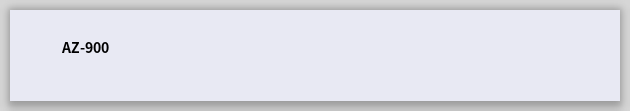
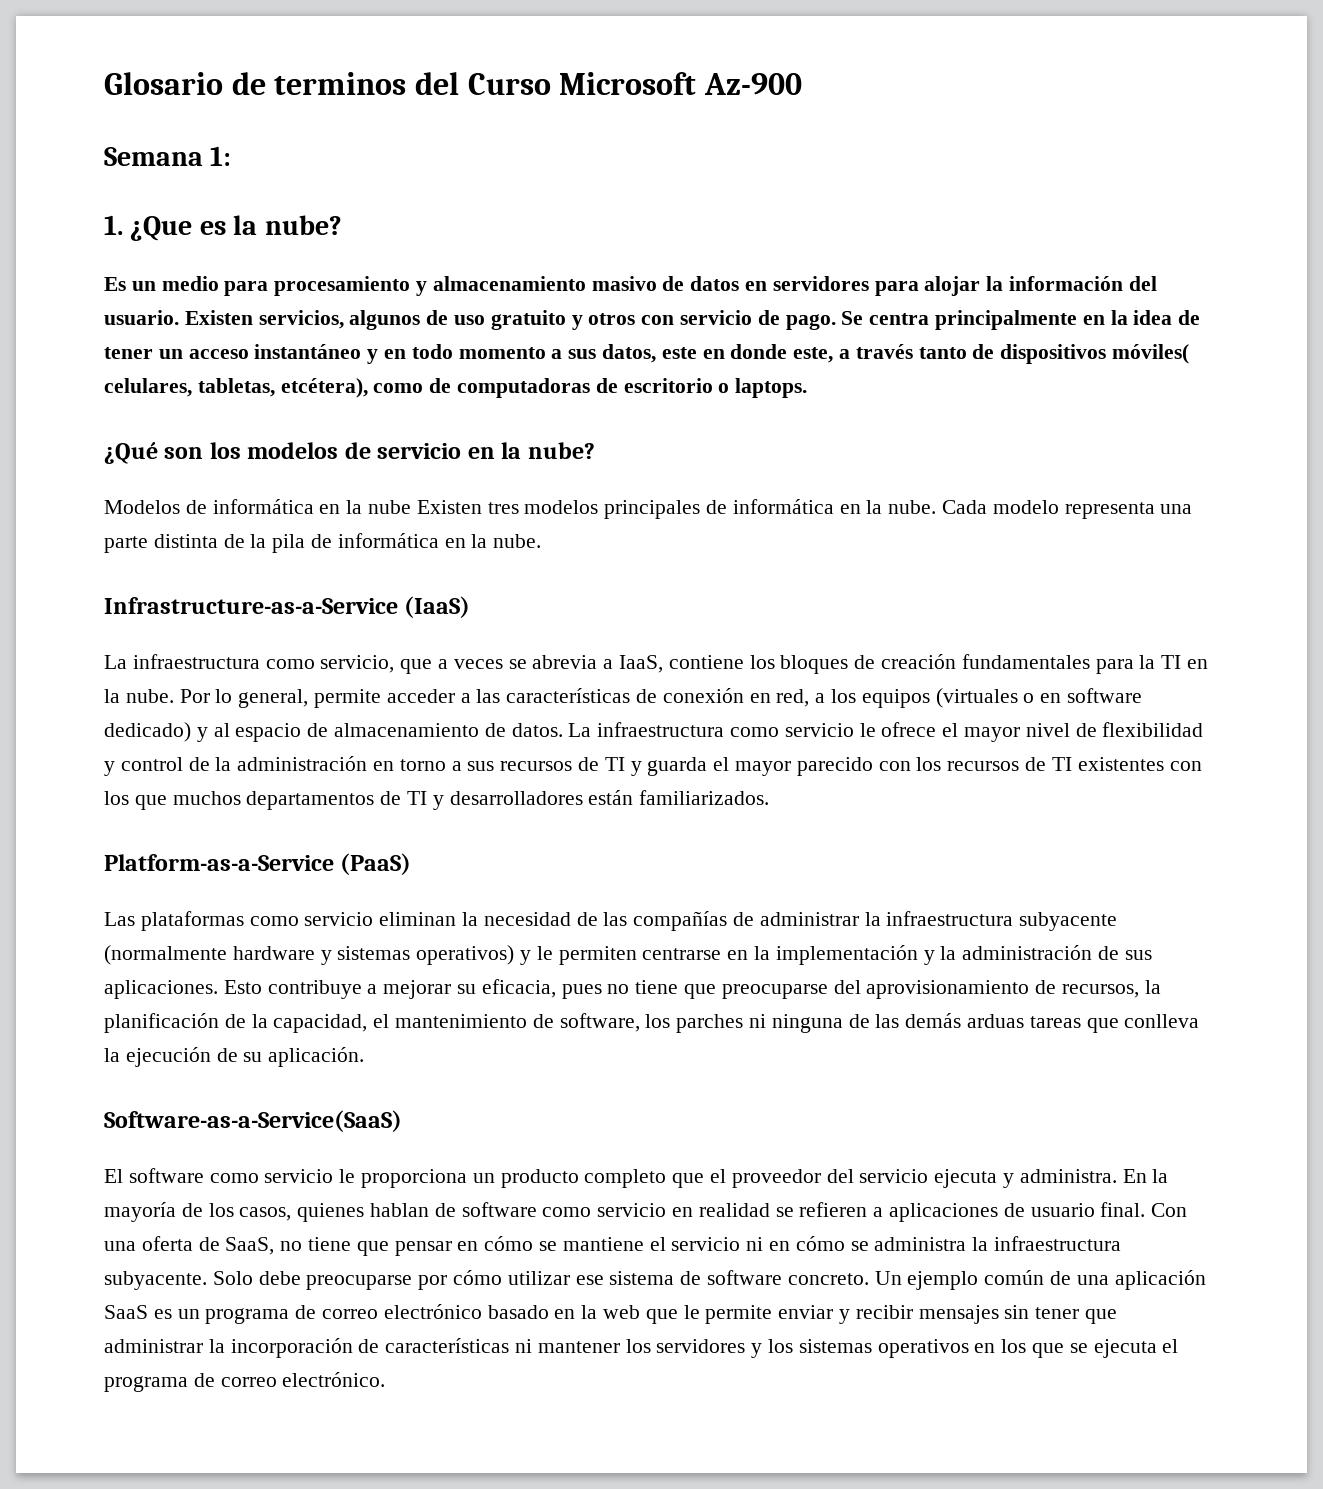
[61,42,109,53] AZ-900 -> [104,72,802,95] [104,146,232,166] [104,215,342,241] [104,276,1157,296] [104,310,1201,330] [104,344,1190,364] [104,378,808,398] [104,442,595,464] [104,499,1193,519] [104,533,542,553] [104,596,471,618] [104,654,1209,674] [104,688,1143,708] [104,722,1204,742] [104,756,1202,776] [104,790,770,810] [104,853,412,875] [104,911,1118,931] [104,945,1152,965] [104,979,1161,999] [104,1013,1200,1033] [104,1047,365,1067] [104,1110,402,1132] [104,1168,1169,1188] [104,1202,1188,1222] [104,1236,1122,1256] [104,1270,1206,1290] [104,1304,1118,1324] [104,1338,1179,1358] [104,1372,386,1392] Glosario de terminos del Curso Microsoft Az-900 // Semana 1: // 1. ¿Que es la nube? // Es un medio para procesamiento y almacenamiento masivo de datos en servidores para alojar la información del usuario. Existen servicios, algunos de uso gratuito y otros con servicio de pago. Se centra principalmente en la idea de tener un acceso instantáneo y en todo momento a sus datos, este en donde este, a través tanto de dispositivos móviles( celulares, tabletas, etcétera), como de computadoras de escritorio o laptops. // ¿Qué son los modelos de servicio en la nube? // Modelos de informática en la nube Existen tres modelos principales de informática en la nube. Cada modelo representa una parte distinta de la pila de informática en la nube. // Infrastructure-as-a-Service (IaaS) // La infraestructura como servicio, que a veces se abrevia a IaaS, contiene los bloques de creación fundamentales para la TI en la nube. Por lo general, permite acceder a las características de conexión en red, a los equipos (virtuales o en software dedicado) y al espacio de almacenamiento de datos. La infraestructura como servicio le ofrece el mayor nivel de flexibilidad y control de la administración en torno a sus recursos de TI y guarda el mayor parecido con los recursos de TI existentes con los que muchos departamentos de TI y desarrolladores están familiarizados. // Platform-as-a-Service (PaaS) // Las plataformas como servicio eliminan la necesidad de las compañías de administrar la infraestructura subyacente (normalmente hardware y sistemas operativos) y le permiten centrarse en la implementación y la administración de sus aplicaciones. Esto contribuye a mejorar su eficacia, pues no tiene que preocuparse del aprovisionamiento de recursos, la planificación de la capacidad, el mantenimiento de software, los parches ni ninguna de las demás arduas tareas que conlleva la ejecución de su aplicación. // Software-as-a-Service(SaaS) // El software como servicio le proporciona un producto completo que el proveedor del servicio ejecuta y administra. En la mayoría de los casos, quienes hablan de software como servicio en realidad se refieren a aplicaciones de usuario final. Con una oferta de SaaS, no tiene que pensar en cómo se mantiene el servicio ni en cómo se administra la infraestructura subyacente. Solo debe preocuparse por cómo utilizar ese sistema de software concreto. Un ejemplo común de una aplicación SaaS es un programa de correo electrónico basado en la web que le permite enviar y recibir mensajes sin tener que administrar la incorporación de características ni mantener los servidores y los sistemas operativos en los que se ejecuta el programa de correo electrónico.

